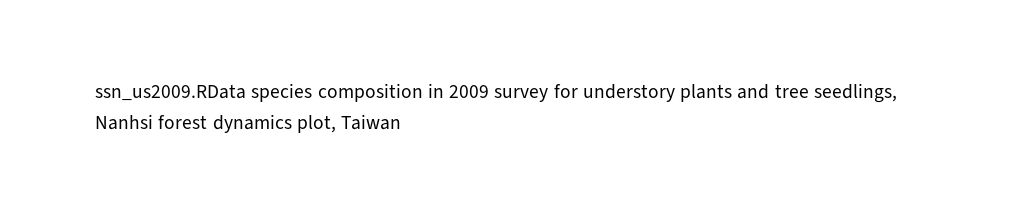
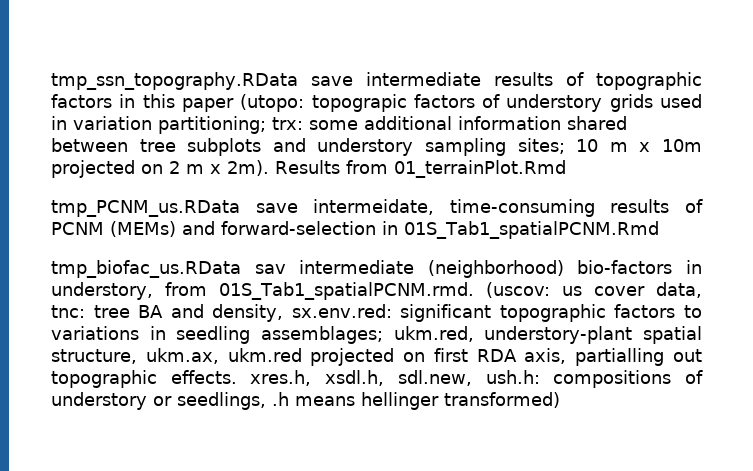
[95,83,897,103] [95,114,402,133] ssn_us2009.RData species composition in 2009 survey for understory plants and tree seedlings, Nanhsi forest dynamics plot, Taiwan -> [51,72,703,90] [51,94,702,112] [51,116,627,134] [51,138,703,156] [51,160,566,178] [51,199,703,217] [51,221,659,239] [51,260,702,278] [51,282,702,300] [51,304,702,322] [51,326,702,344] [51,348,702,366] [51,370,703,388] [51,392,560,410] tmp_ssn_topography.RData save intermediate results of topographic factors in this paper (utopo: topograpic factors of understory grids used in variation partitioning; trx: some additional information shared between tree subplots and understory sampling sites; 10 m x 10m projected on 2 m x 2m). Results from 01_terrainPlot.Rmd // tmp_PCNM_us.RData save intermeidate, time-consuming results of PCNM (MEMs) and forward-selection in 01S_Tab1_spatialPCNM.Rmd // tmp_biofac_us.RData sav intermediate (neighborhood) bio-factors in understory, from 01S_Tab1_spatialPCNM.rmd. (uscov: us cover data, tnc: tree BA and density, sx.env.red: significant topographic factors to variations in seedling assemblages; ukm.red, understory-plant spatial structure, ukm.ax, ukm.red projected on first RDA axis, partialling out topographic effects. xres.h, xsdl.h, sdl.new, ush.h: compositions of understory or seedlings, .h means hellinger transformed)

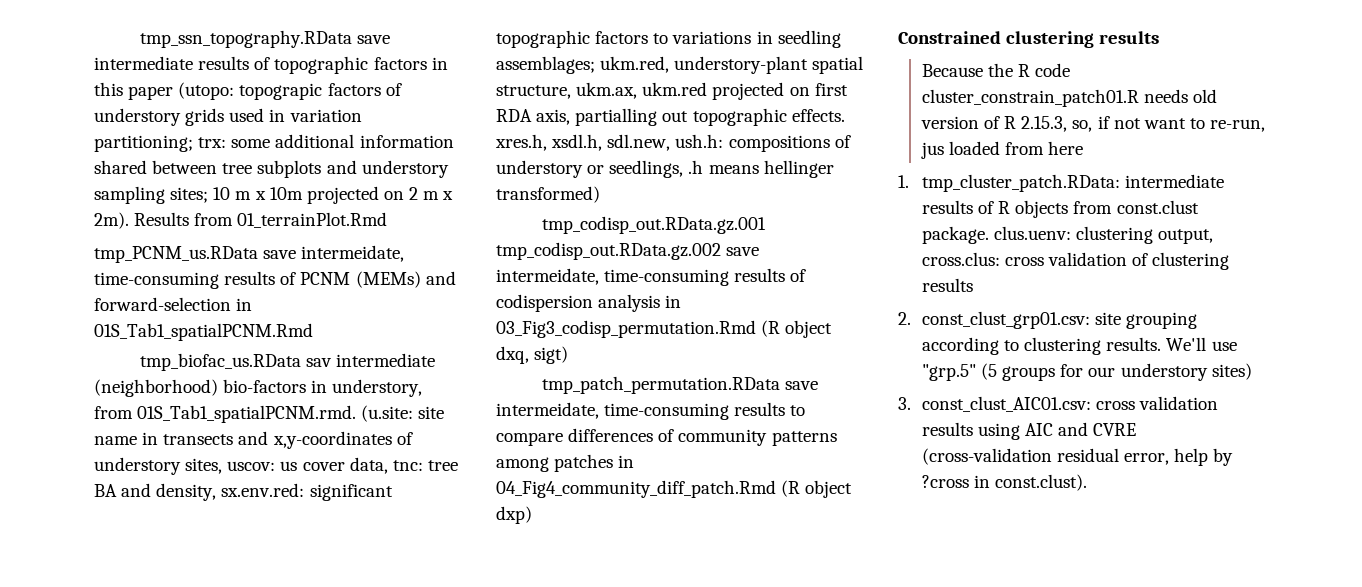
[485,282,551,298] (uscov: -> [361,405,445,422] [94,431,413,449] [94,457,276,475] (u.site: site name in transects and x,y-coordinates of understory sites, uscov:
(560, 400) none -> [541,216,766,234] [496,242,760,260] [496,268,807,286] [496,294,682,312] [496,320,833,338] [496,346,569,364] [541,376,818,394] [496,402,806,420] [496,428,837,446] [496,454,635,472] [496,480,853,498] [496,506,532,524] [898,31,1160,48] [921,63,1071,77] [921,89,1218,107] [920,116,1266,132] [920,141,1084,159] [898,174,1225,192] [921,200,1199,218] [921,226,1214,244] [921,252,1230,270] [921,278,973,292] [898,311,1198,329] [921,337,1237,355] [921,363,1252,381] [898,396,1219,412] [921,422,1137,440] [921,448,1234,466] [921,474,1088,491] // tmp_codisp_out.RData.gz.001 tmp_codisp_out.RData.gz.002 save intermeidate, time-consuming results of codispersion analysis in 03_Fig3_codisp_permutation.Rmd (R object dxq, sigt) // tmp_patch_permutation.RData save intermeidate, time-consuming results to compare differences of community patterns among patches in 04_Fig4_community_diff_patch.Rmd (R object dxp) // Constrained clustering results // Because the R code cluster_constrain_patch01.R needs old version of R 2.15.3, so, if not want to re-run, jus loaded from here // 1. tmp_cluster_patch.RData: intermediate results of R objects from const.clust package. clus.uenv: clustering output, cross.clus: cross validation of clustering results // 2. const_clust_grp01.csv: site grouping according to clustering results. We'll use "grp.5" (5 groups for our understory sites) // 3. const_clust_AIC01.csv: cross validation results using AIC and CVRE (cross-validation residual error, help by ?cross in const.clust).

